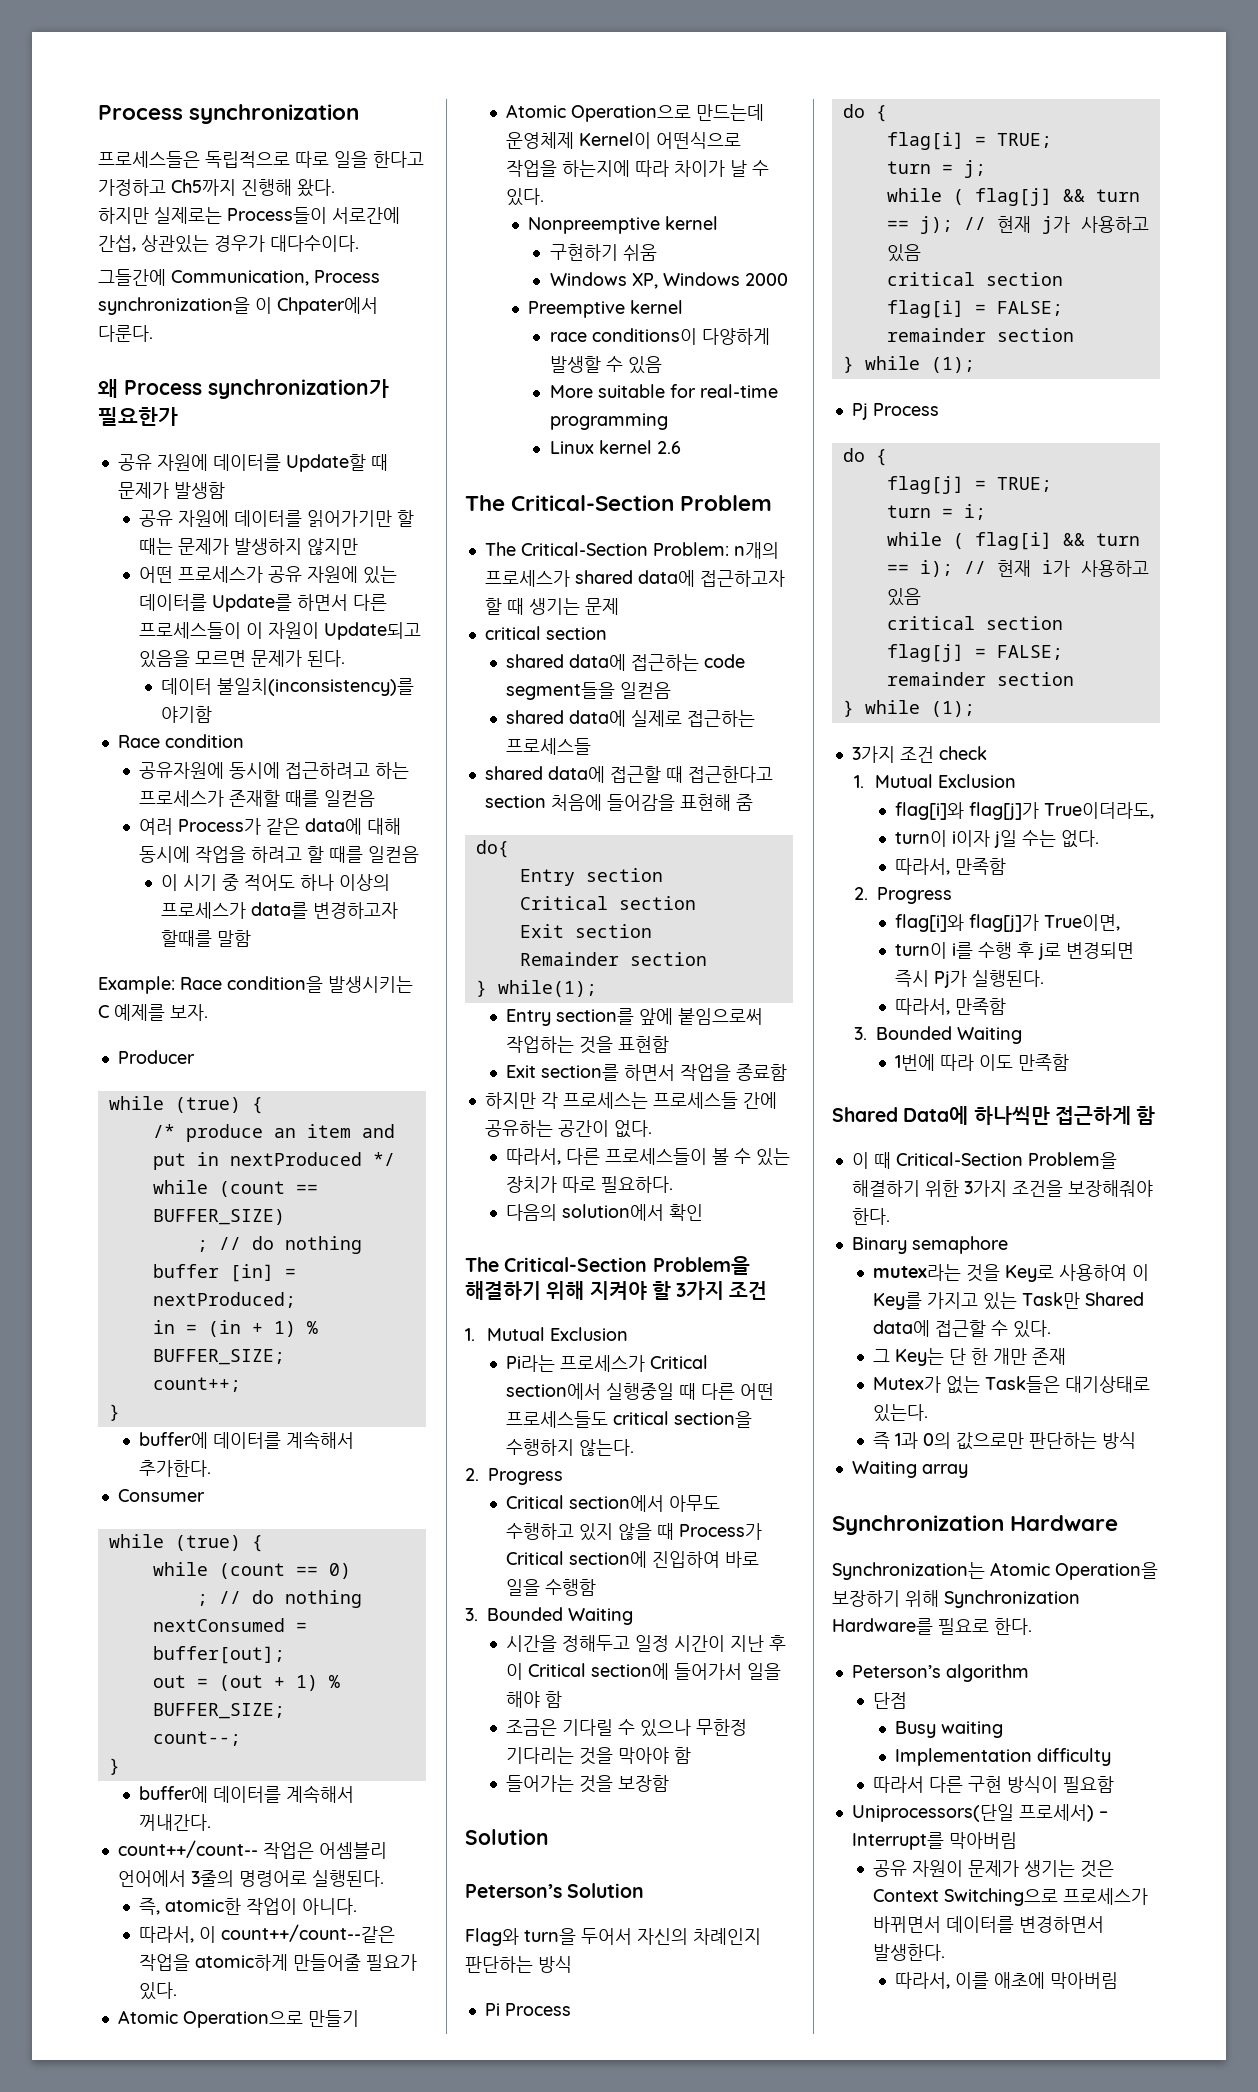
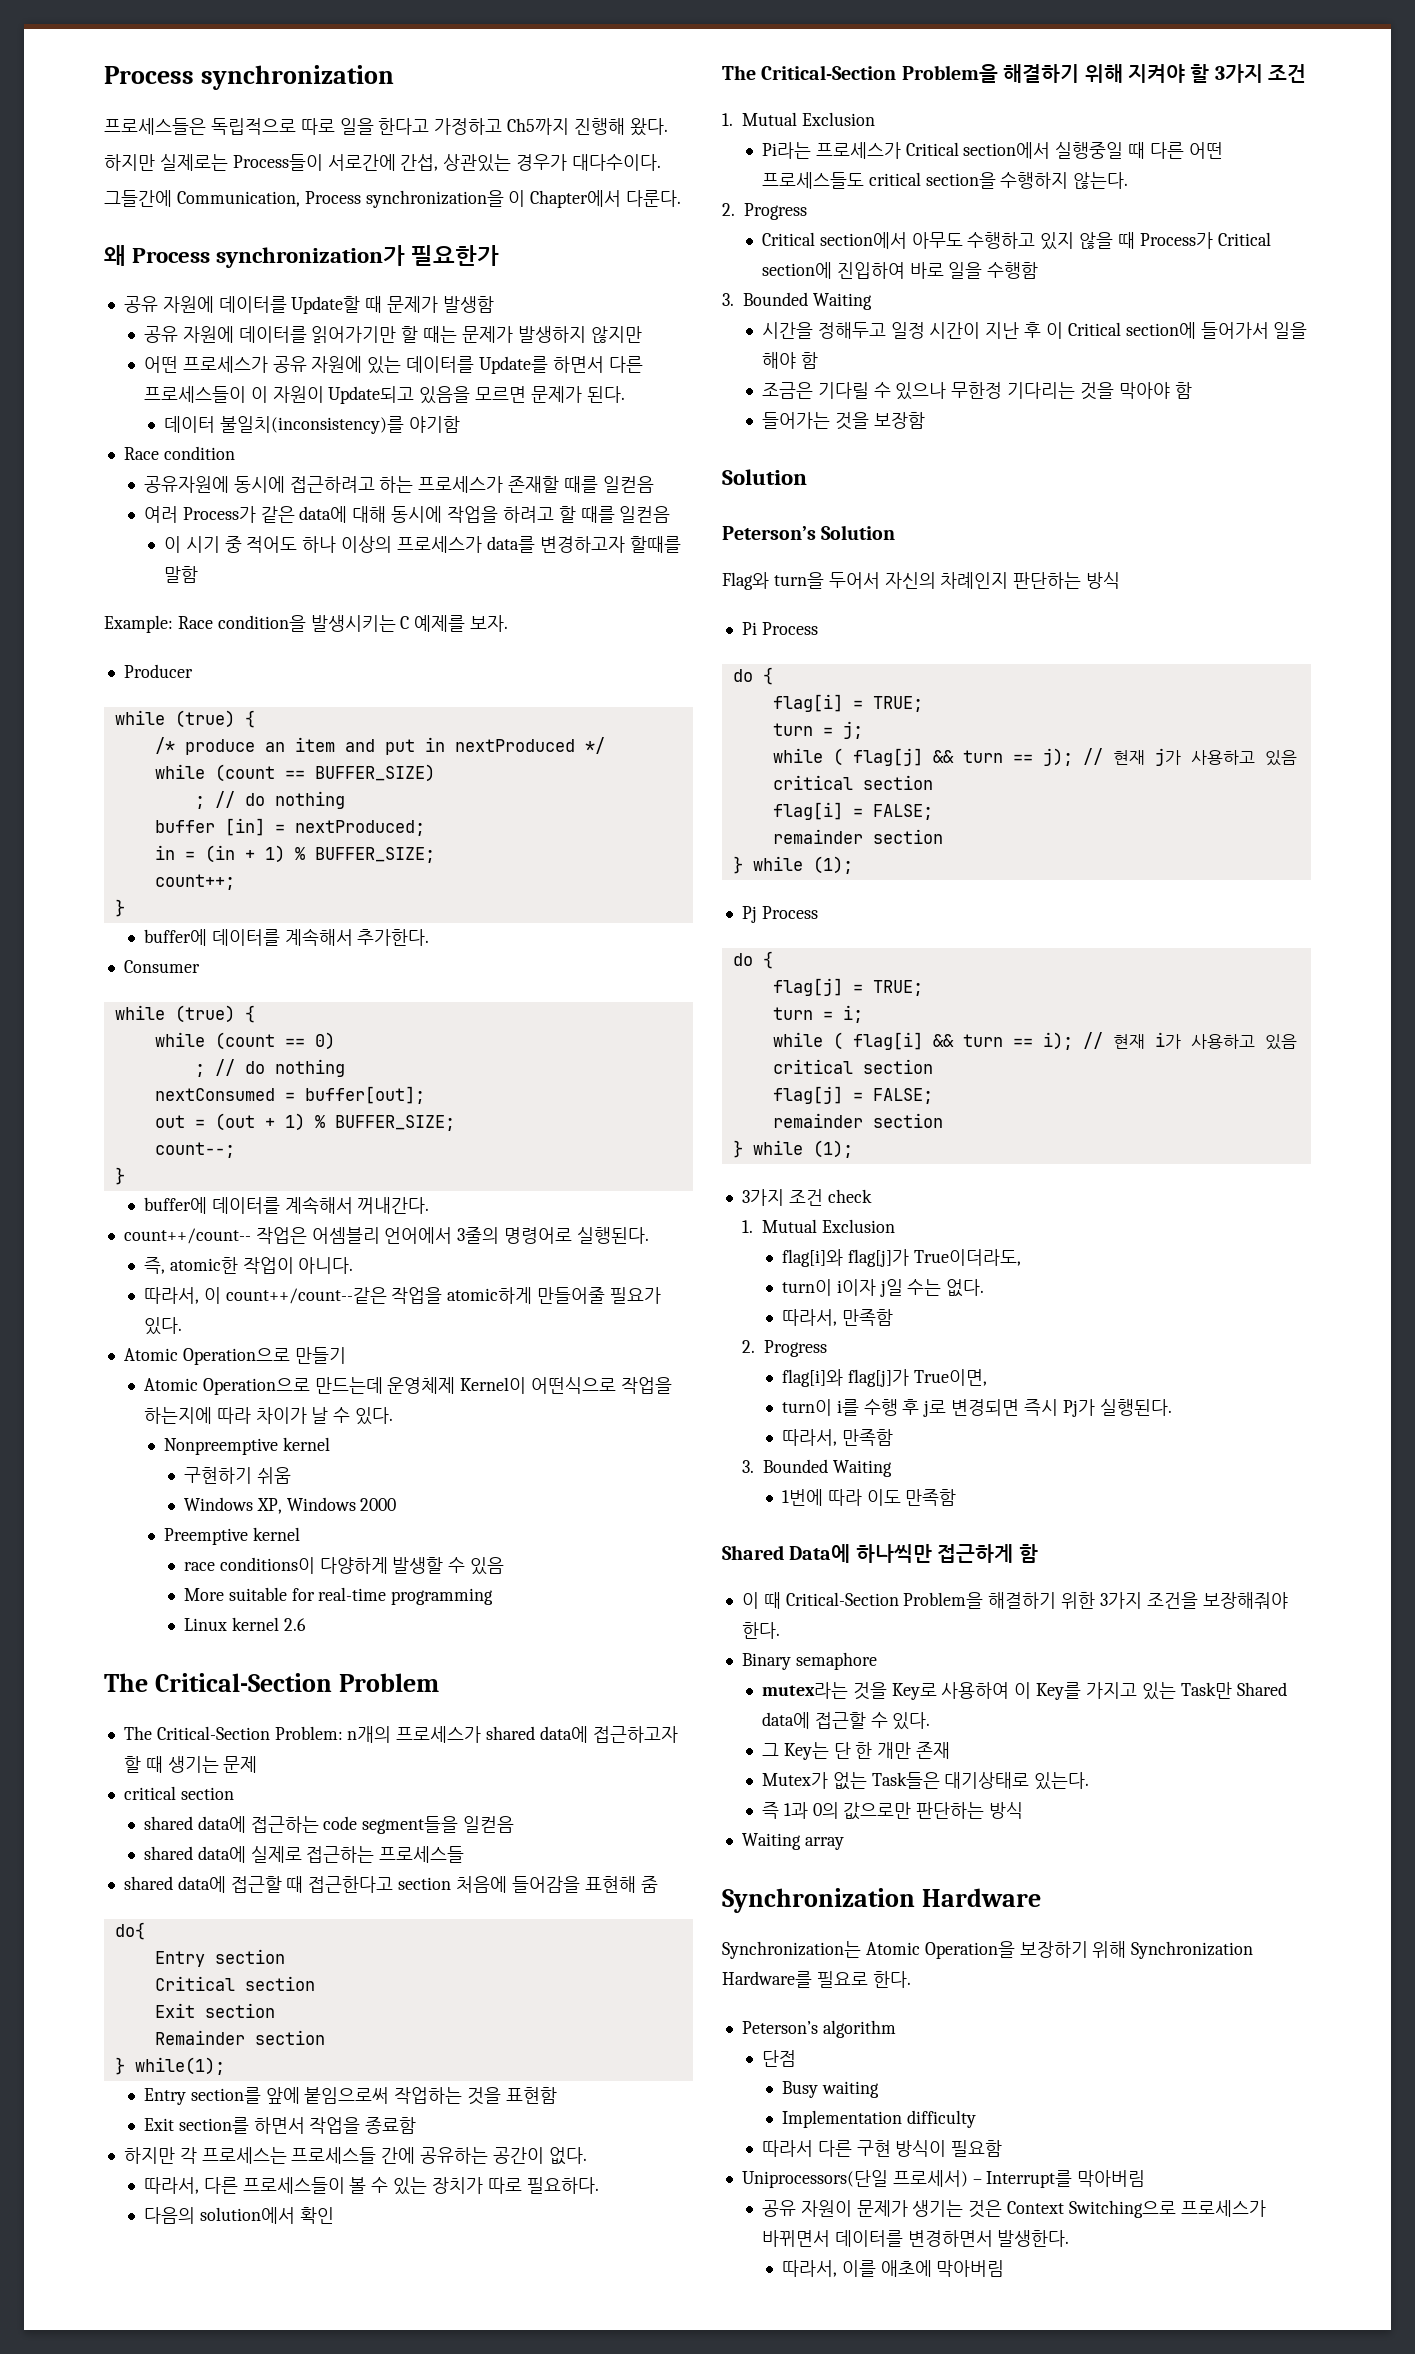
[277,297,378,315] Chpater에서 -> [530,190,622,208] Chapter에서

